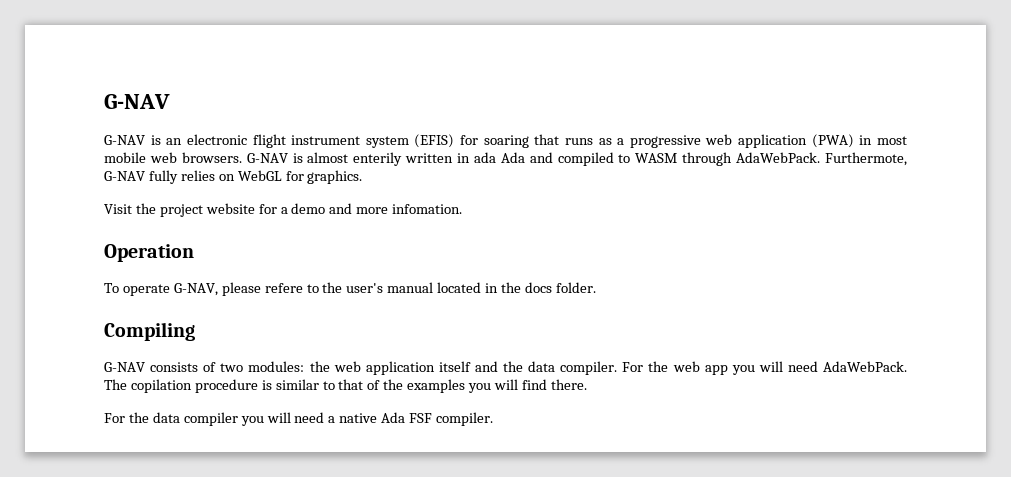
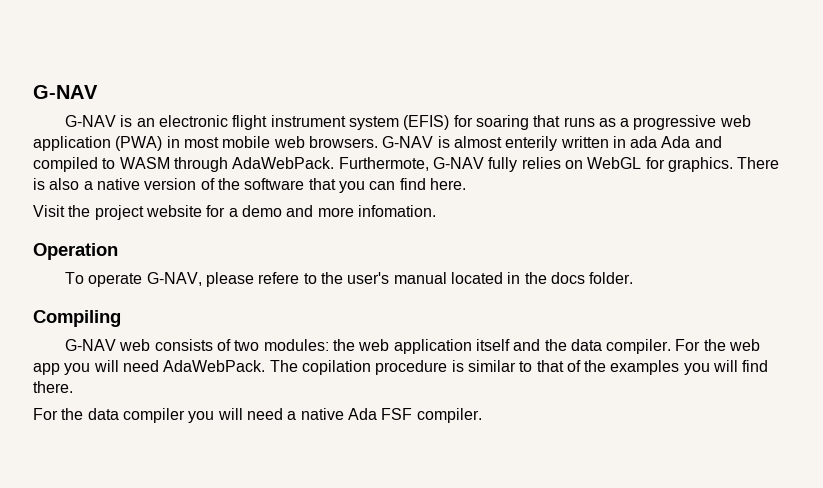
(363, 177) none -> [737,157,780,169] [33,178,466,193] There is also a native version of the software that you can find here.
(145, 367) none -> [119,339,151,351] web

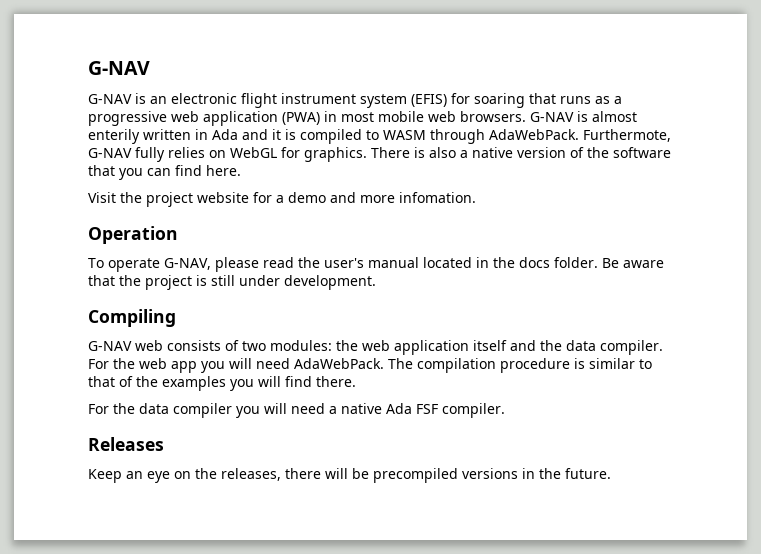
[630,136,658,148] ada -> (208, 134) none
(722, 142) none -> [272,129,296,140] it is
[258,272,317,284] refere to -> [263,257,294,268] read
(634, 278) none -> [602,258,664,268] [88,275,376,290] Be aware that the project is still under development.
[301,360,371,375] copilation -> [417,358,496,373] compilation
(482, 415) none -> [88,437,164,451] [88,468,611,483] // Releases // Keep an eye on the releases, there will be precompiled versions in the future.

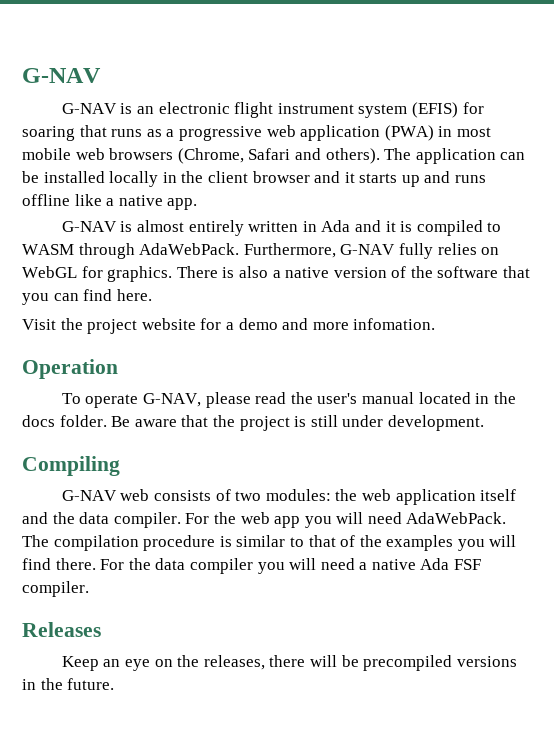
[460,111,526,122] browsers. -> [109,148,526,164] [22,171,487,187] [22,194,198,210] browsers (Chrome, Safari and others). The application can be installed locally in the client browser and it starts up and runs offline like a native app. //
[88,129,140,144] enterily -> [188,220,244,236] entirely
[583,129,671,142] Furthermote, -> [243,243,336,258] Furthermore,
(356, 381) // -> (96, 564) none

